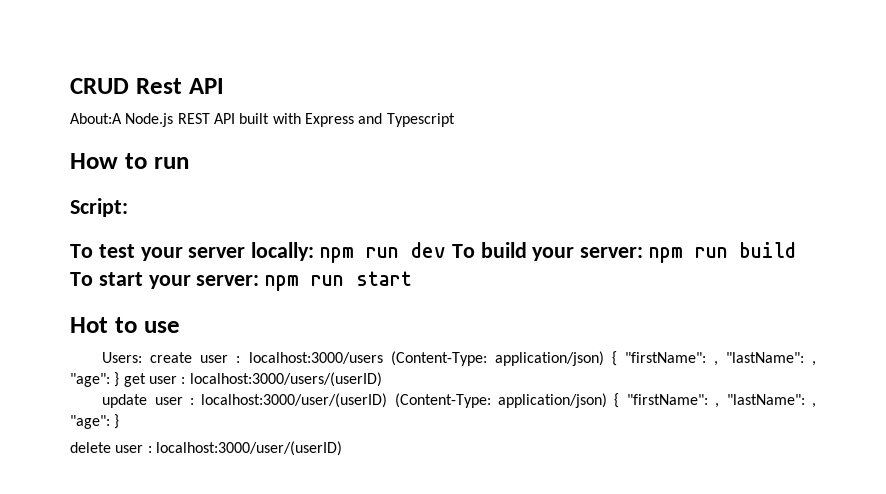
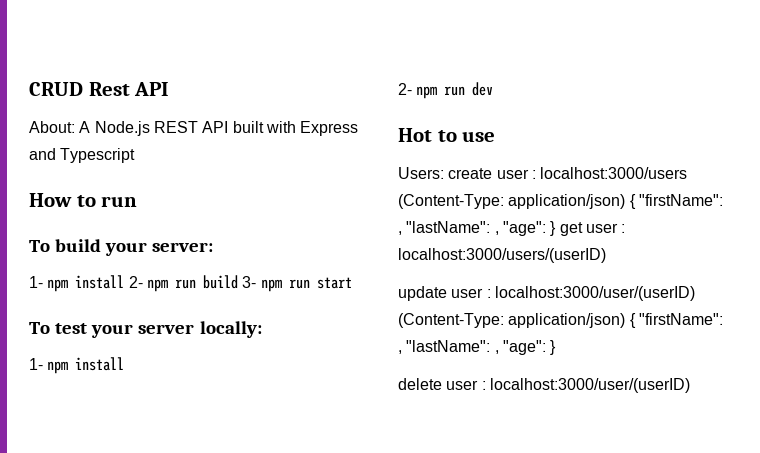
[70,113,122,124] About:A -> [29,121,91,133] About: A
[70,198,128,217] Script: -> [29,239,214,256] [29,275,352,292] To build your server: // 1- npm install 2- npm run build 3- npm run start
(315, 251) none -> [29,357,125,374] [398,83,412,95] // 1- npm install // 2-
[451,242,797,263] [70,271,413,291] To build your server: npm run build To start your server: npm run start -> (494, 89) none

